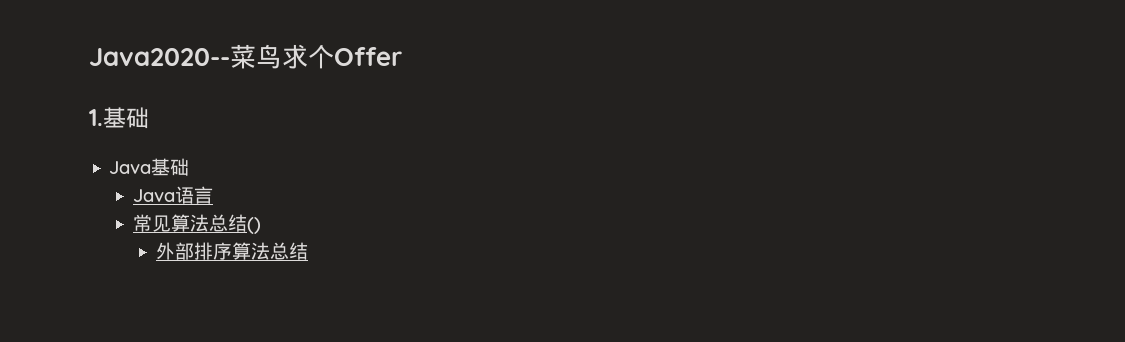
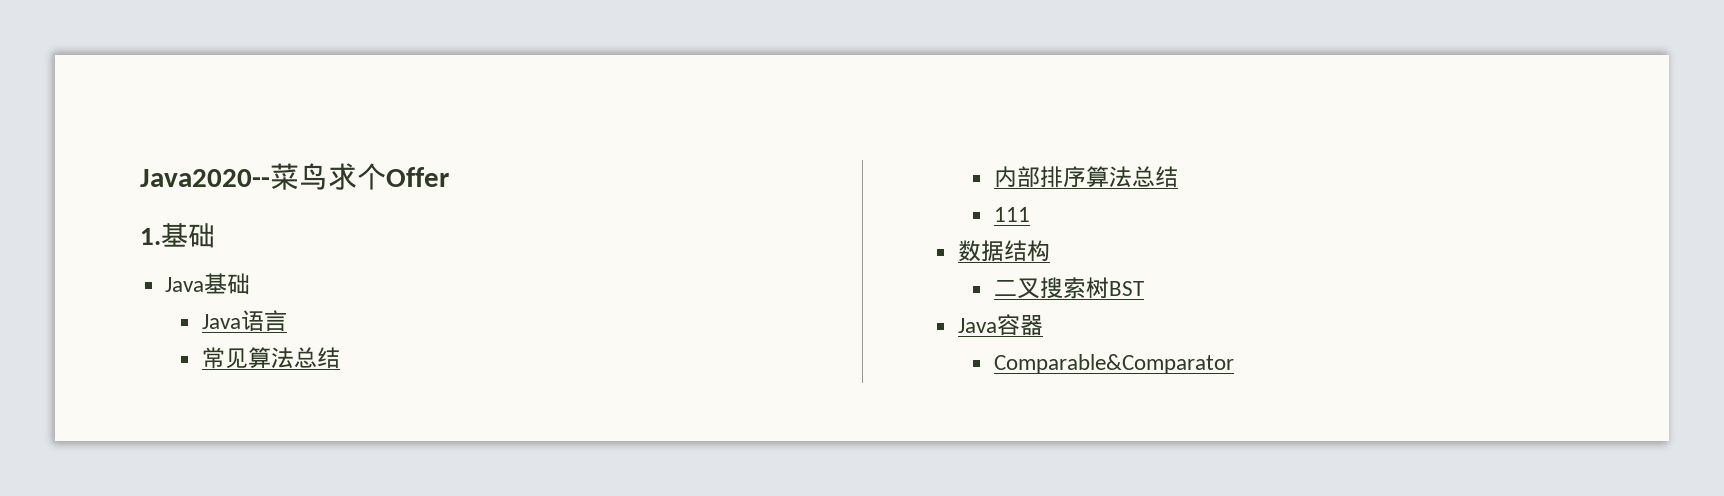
[246,217,261,234] [155,242,175,260] () // 外 -> [994,166,1018,188] // 内
(308, 251) none -> [994,207,1031,222] [957,240,1050,262] [994,277,1145,299] [957,314,1043,336] [994,354,1235,374] // 111 // 数据结构 // 二叉搜索树BST // Java容器 // Comparable&Comparator

